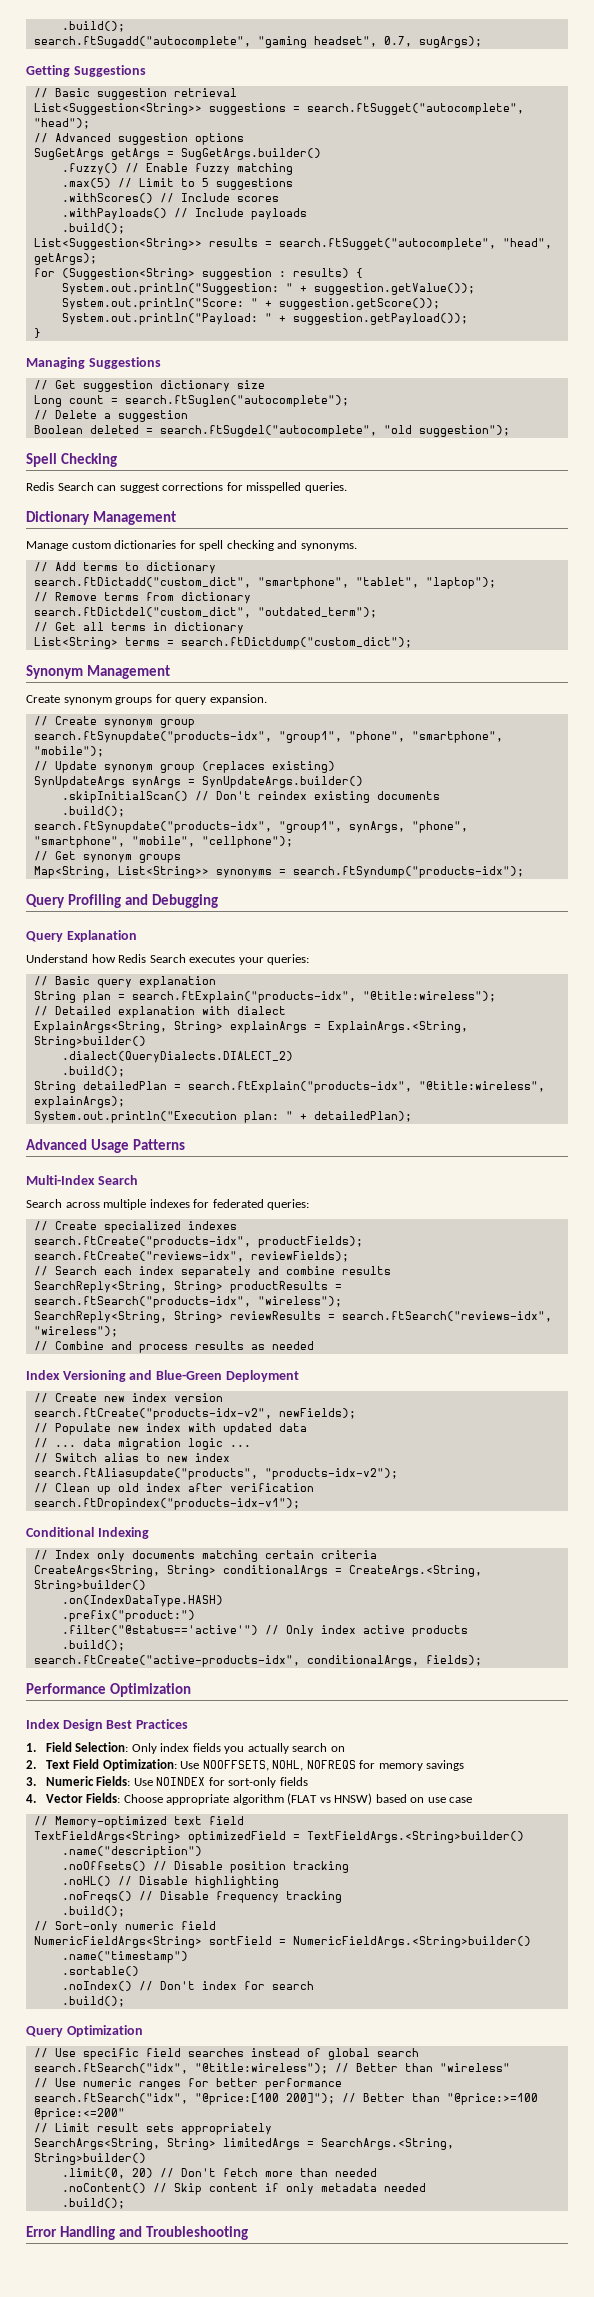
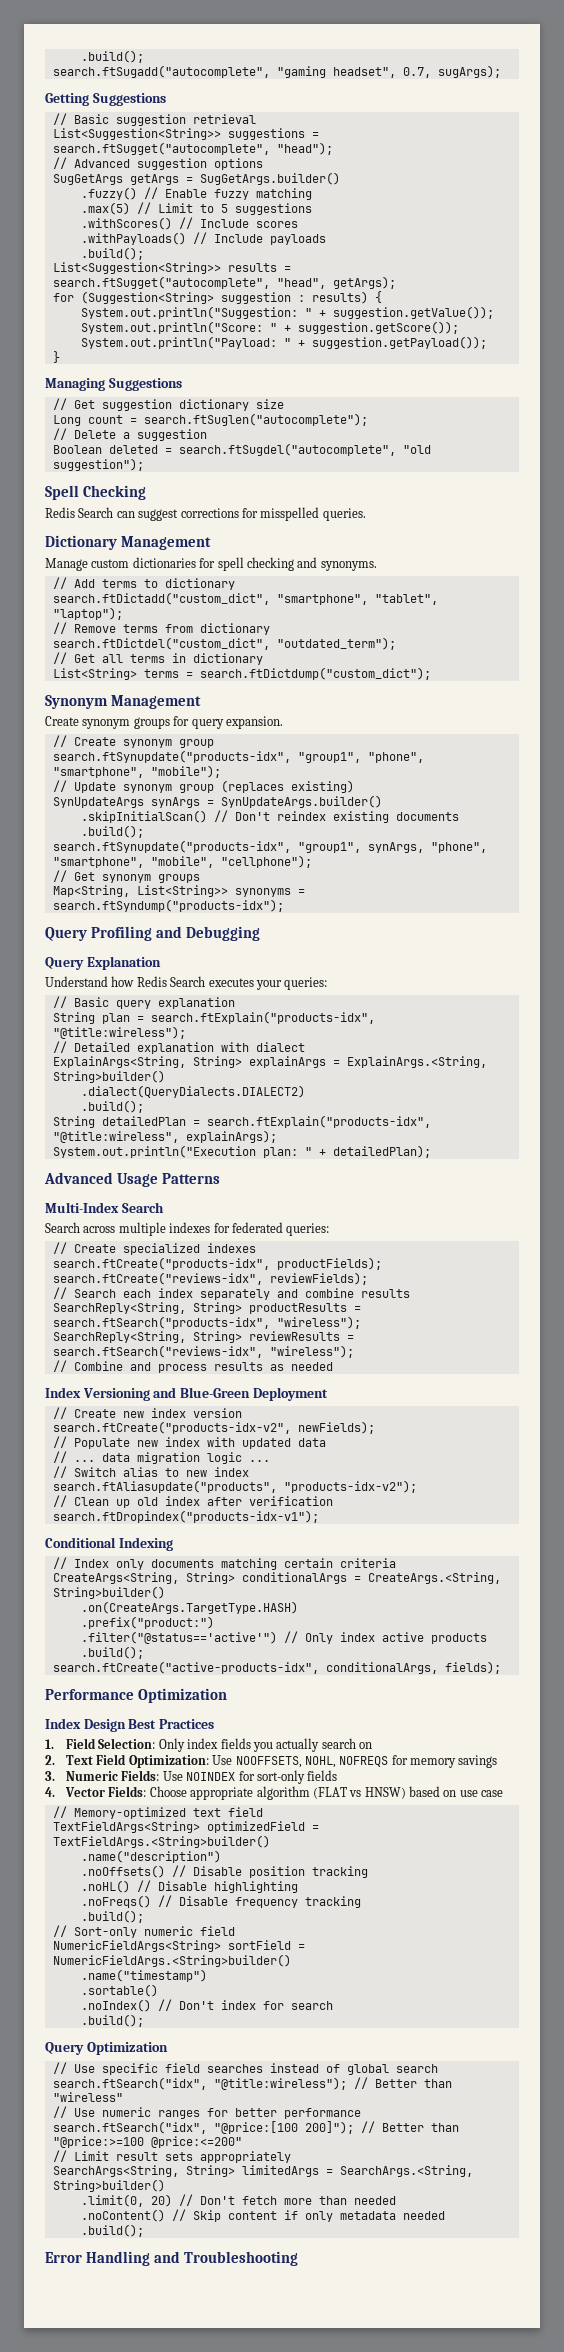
[61,1051,293,1063] .dialect(QueryDialects.DIALECT_2) -> [80,1085,305,1098] .dialect(QueryDialects.DIALECT2)
[61,1595,223,1607] .on(IndexDataType.HASH) -> [80,1601,298,1614] .on(CreateArgs.TargetType.HASH)

